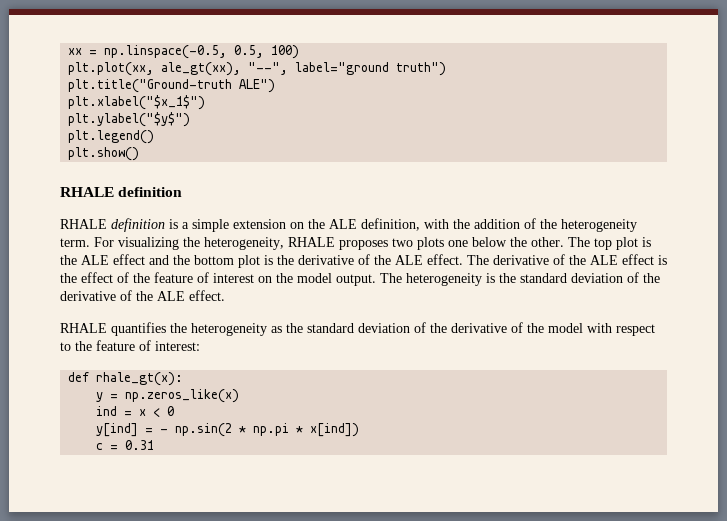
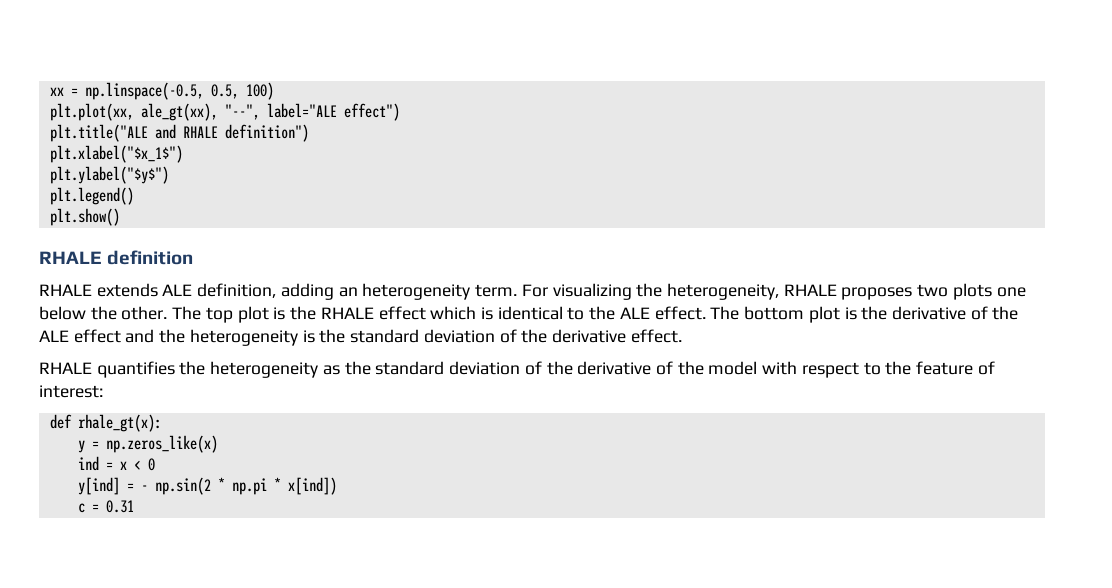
[295,62,447,76] [68,79,276,93] label="ground truth") // plt.title("Ground-truth ALE") -> [266,103,400,121] [49,124,309,142] label="ALE effect") // plt.title("ALE and RHALE definition")
[111,218,557,232] definition is a simple extension on the ALE definition, with the addition of the -> [96,283,358,300] extends ALE definition, adding an
[81,254,190,265] ALE effect and the -> [320,306,740,320] RHALE effect which is identical to the ALE effect. The
[427,254,667,265] [60,272,402,286] effect. The derivative of the ALE effect is the effect of the feature of interest on the model output. The -> [73,329,186,343] effect and the
[120,290,185,301] of the ALE -> (626, 336) none

